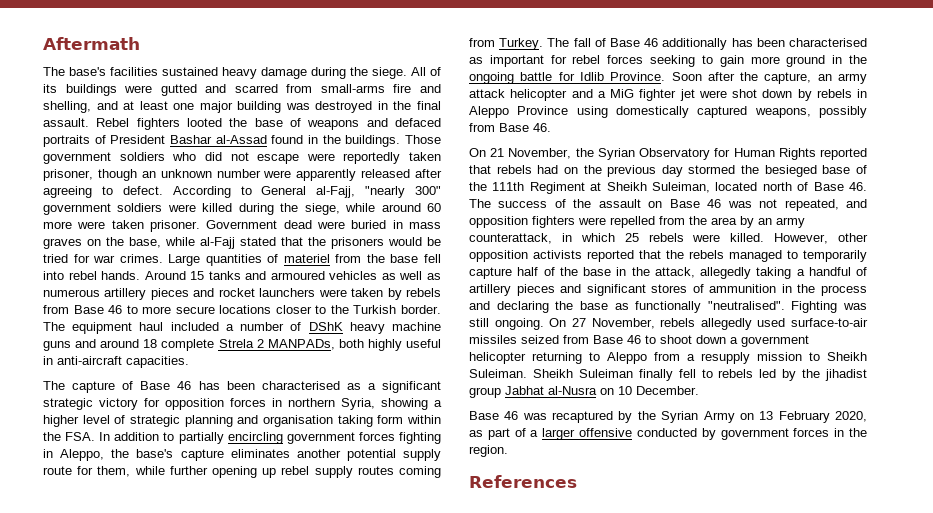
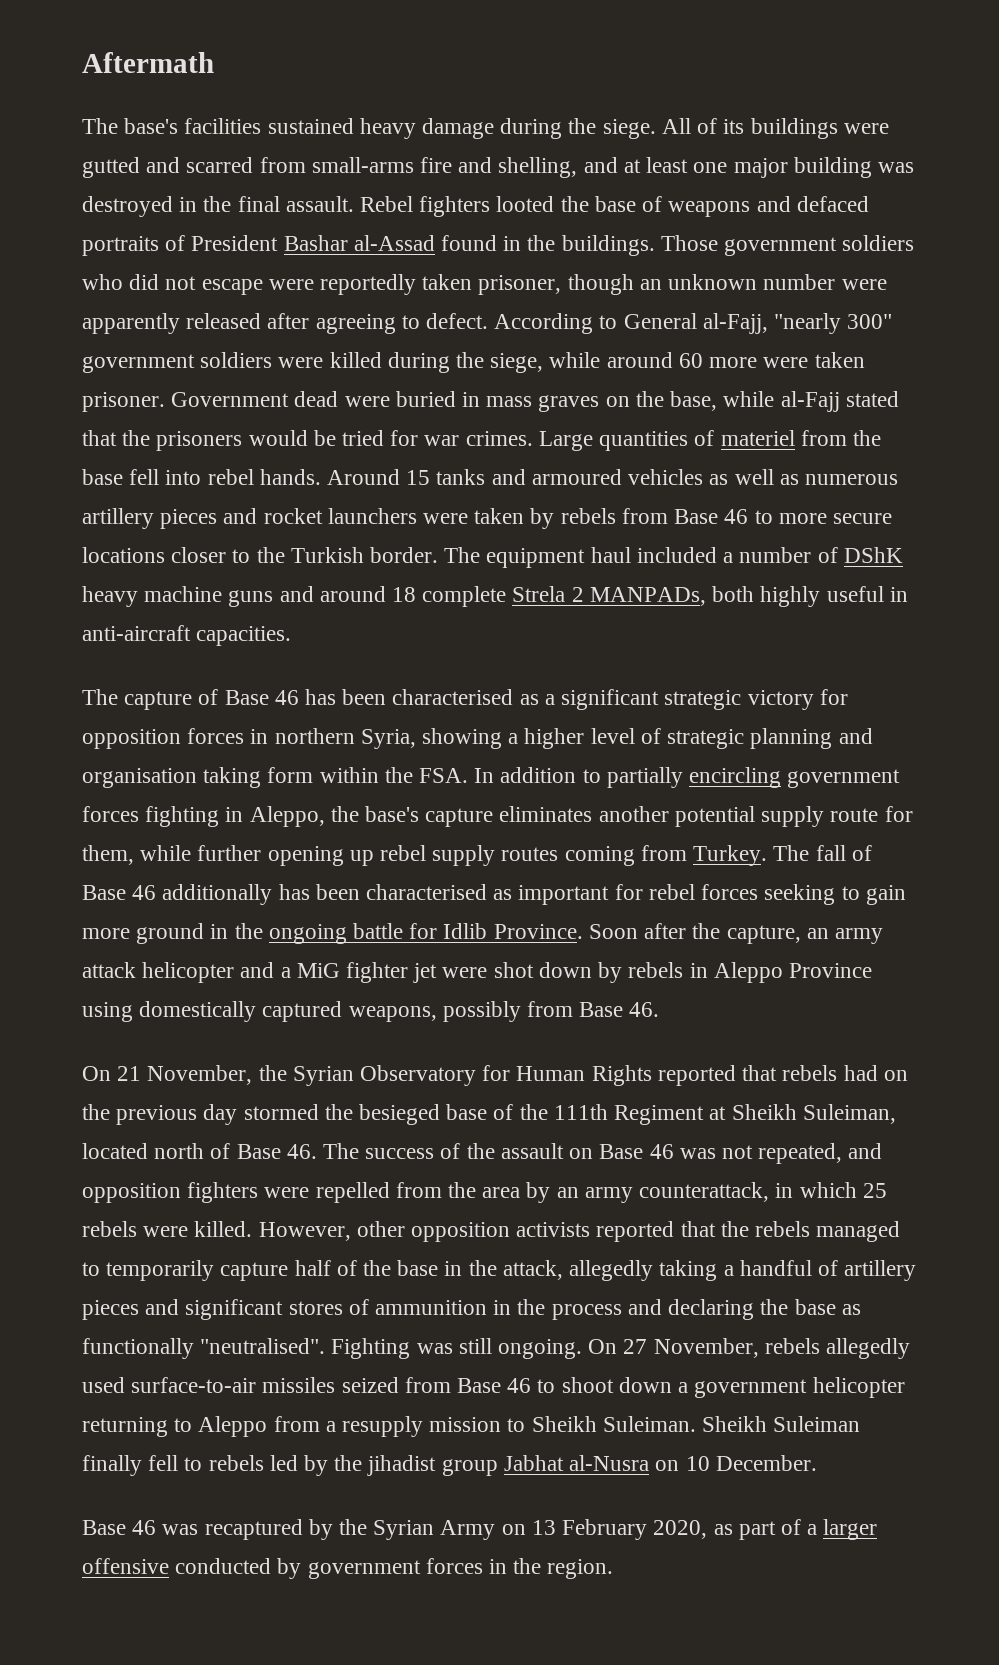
[469,475,577,488] // References -> (614, 1569) none

